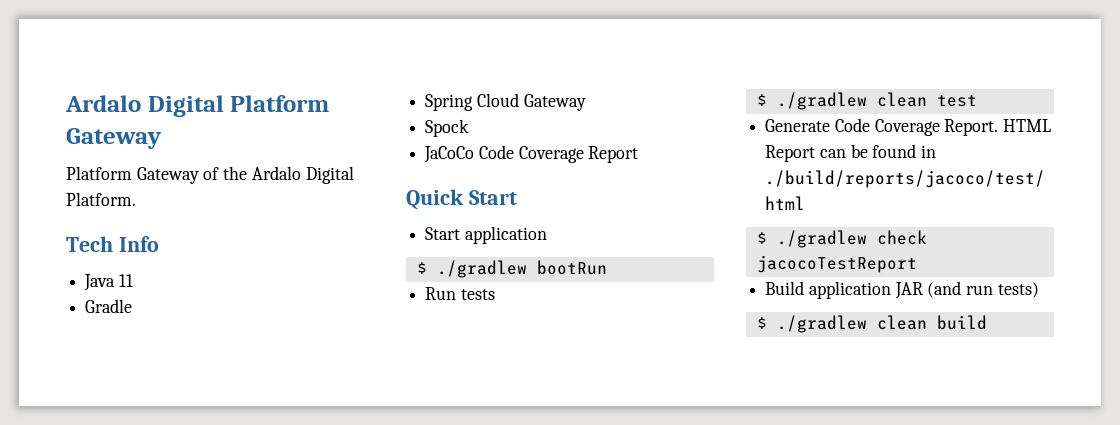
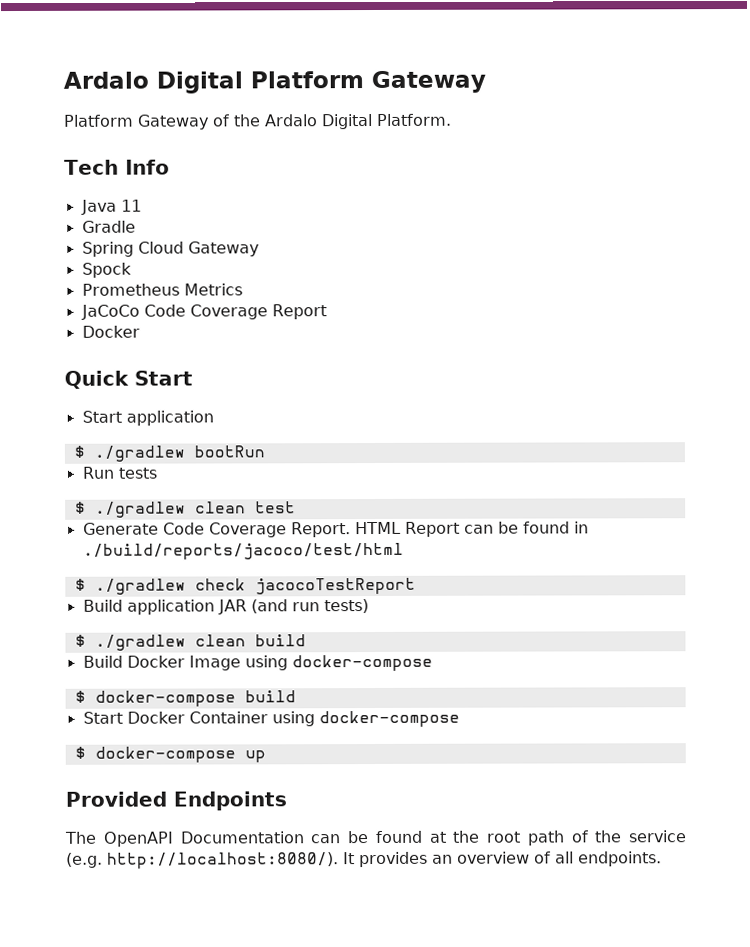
(470, 128) none -> [81,283,243,296] // Prometheus Metrics
(639, 154) none -> [81,325,140,338] // Docker
(987, 322) none -> [82,654,433,672] [74,690,296,707] [82,710,460,728] [74,746,266,763] [65,791,287,811] [64,830,687,847] [66,851,662,869] // Build Docker Image using docker-compose // $ docker-compose build // Start Docker Container using docker-compose // $ docker-compose up // Provided Endpoints // The OpenAPI Documentation can be found at the root path of the service (e.g. http://localhost:8080/). It provides an overview of all endpoints.

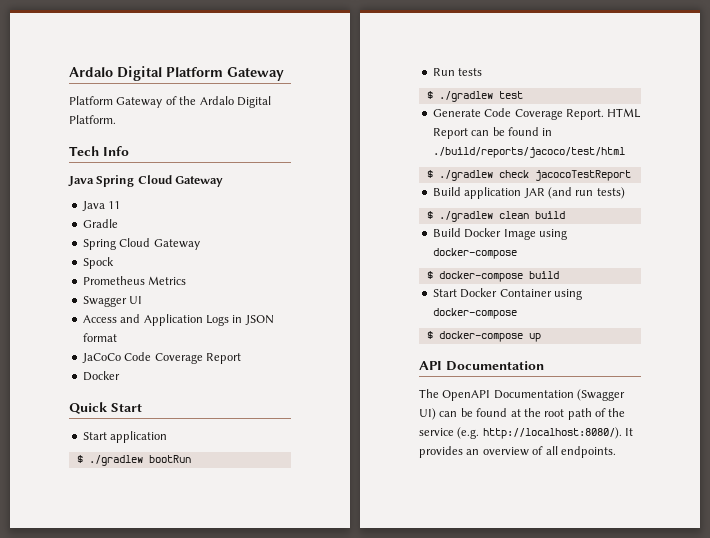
(170, 167) none -> [68,175,224,187] // Java Spring Cloud Gateway
(243, 289) none -> [82,296,143,307] [82,314,274,326] [82,333,117,342] // Swagger UI // Access and Application Logs in JSON format
[194,501,246,514] clean -> (493, 96) none
[65,791,287,811] Provided Endpoints -> [419,361,544,371] API Documentation
(305, 837) none -> [577,389,626,401] [419,408,436,420] (Swagger UI)

